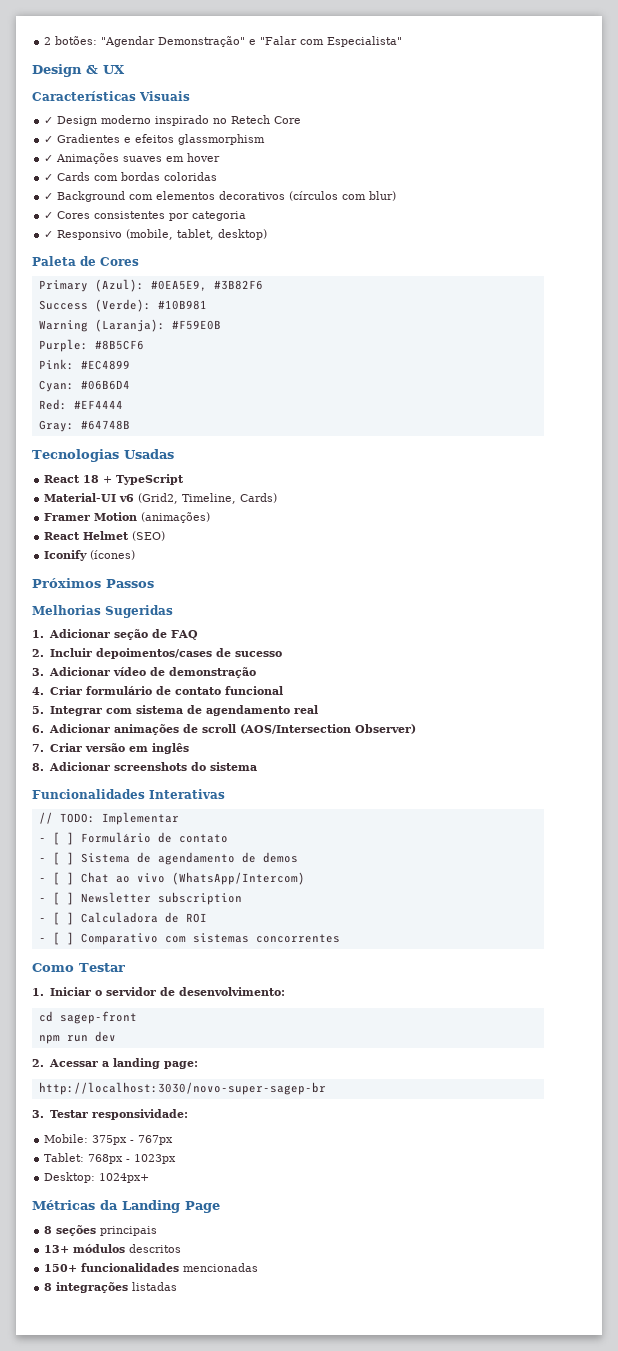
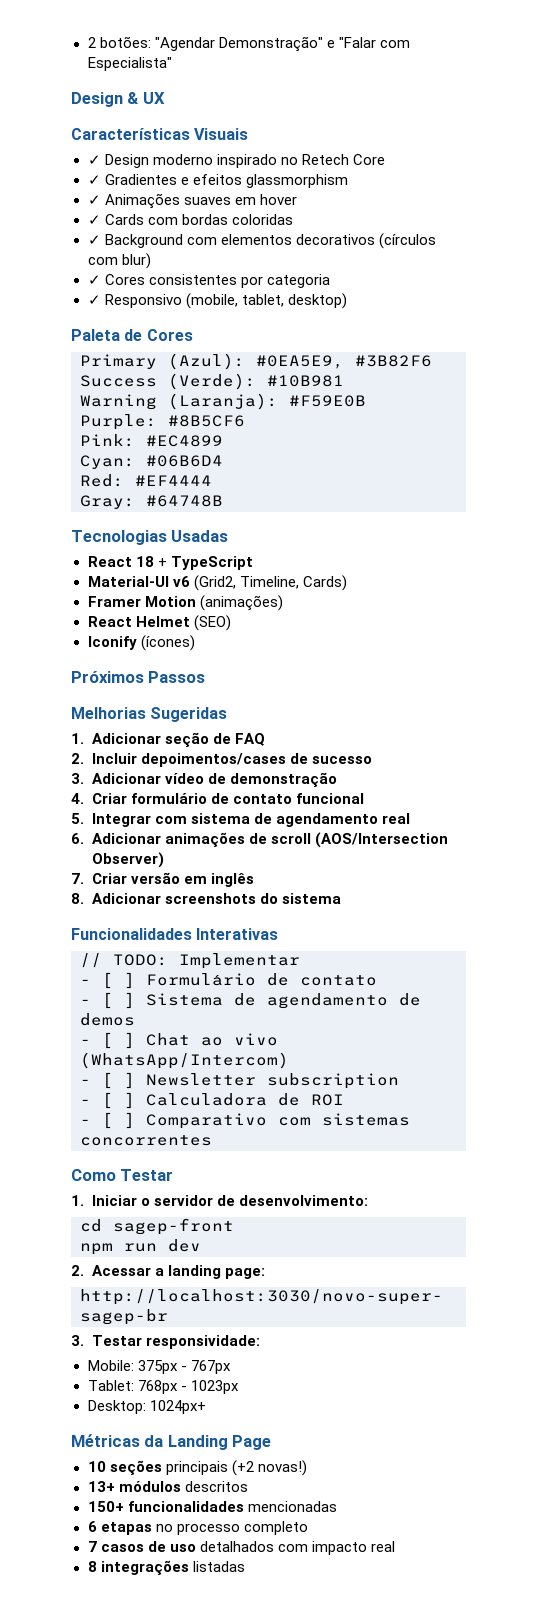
[44,1226,53,1234] 8 -> [87,1461,106,1472] 10
(158, 1231) none -> [231,1460,307,1476] (+2 novas!)
(259, 1267) none -> [87,1521,308,1535] [87,1541,395,1555] // 6 etapas no processo completo // 7 casos de uso detalhados com impacto real

